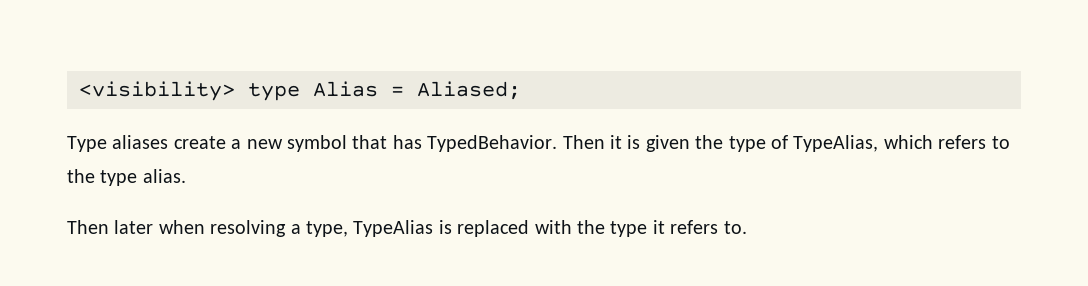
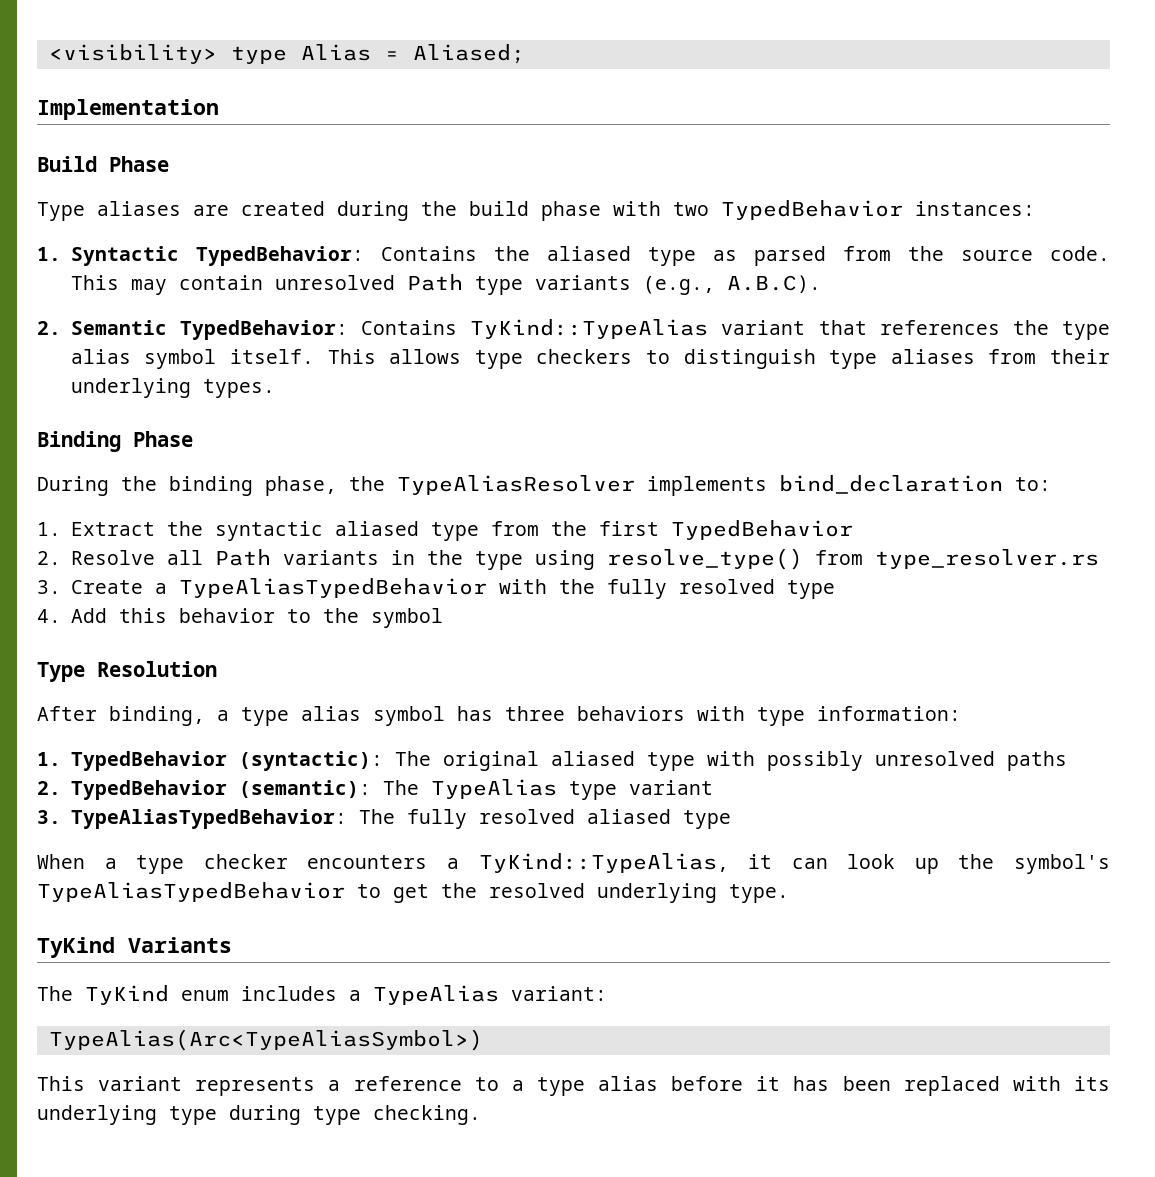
(521, 90) none -> [37,99,219,120] [37,156,169,172] // Implementation // Build Phase
[173,135,1010,152] [67,169,186,186] [67,220,747,237] create a new symbol that has TypedBehavior. Then it is given the type of TypeAlias, which refers to the type alias. // Then later when resolving a type, TypeAlias is replaced with the type it refers to. -> [193,200,1035,221] [37,246,1110,266] [70,274,821,295] [37,319,1110,340] [70,349,1110,369] [70,378,275,398] [37,431,193,452] [37,475,1051,496] [37,520,853,541] [37,548,1099,570] [37,578,835,599] [37,608,443,628] [37,661,217,682] [37,706,961,726] [37,751,1067,771] [37,779,713,800] [37,809,731,829] [37,853,1111,874] [37,882,789,903] [37,937,232,958] [37,985,607,1005] [48,1029,483,1051] [37,1076,1110,1096] [37,1105,481,1125] are created during the build phase with two TypedBehavior instances: // 1. Syntactic TypedBehavior: Contains the aliased type as parsed from the source code. This may contain unresolved Path type variants (e.g., A.B.C). // 2. Semantic TypedBehavior: Contains TyKind::TypeAlias variant that references the type alias symbol itself. This allows type checkers to distinguish type aliases from their underlying types. // Binding Phase // During the binding phase, the TypeAliasResolver implements bind_declaration to: // 1. Extract the syntactic aliased type from the first TypedBehavior // 2. Resolve all Path variants in the type using resolve_type() from type_resolver.rs // 3. Create a TypeAliasTypedBehavior with the fully resolved type // 4. Add this behavior to the symbol // Type Resolution // After binding, a type alias symbol has three behaviors with type information: // 1. TypedBehavior (syntactic): The original aliased type with possibly unresolved paths // 2. TypedBehavior (semantic): The TypeAlias type variant // 3. TypeAliasTypedBehavior: The fully resolved aliased type // When a type checker encounters a TyKind::TypeAlias, it can look up the symbol's TypeAliasTypedBehavior to get the resolved underlying type. // TyKind Variants // The TyKind enum includes a TypeAlias variant: // TypeAlias(Arc<TypeAliasSymbol>) // This variant represents a reference to a type alias before it has been replaced with its underlying type during type checking.

